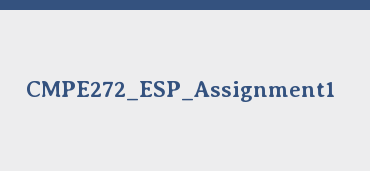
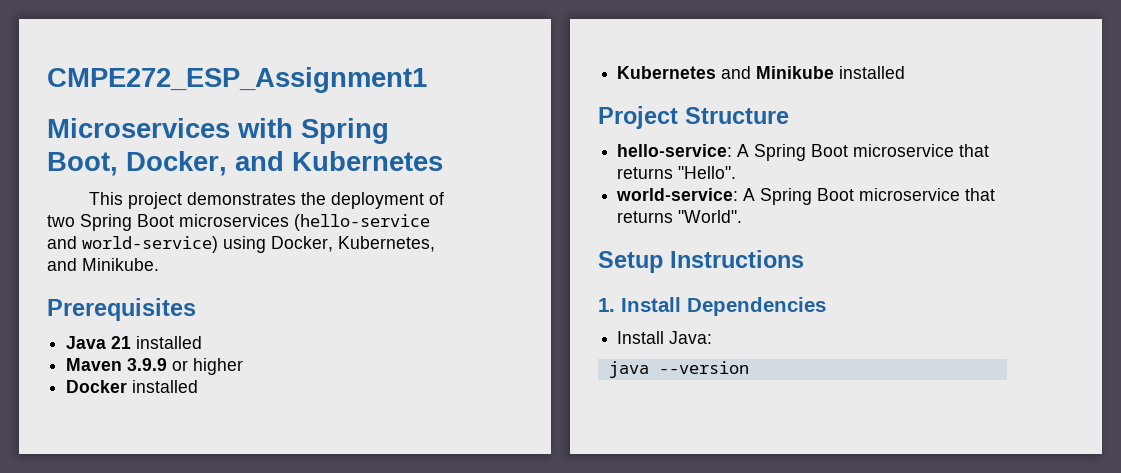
(335, 91) none -> [47,118,389,144] [47,151,443,176] [89,192,445,209] [47,214,430,231] [47,236,435,253] [47,258,159,271] [47,298,196,321] [66,336,203,349] [66,358,244,375] [66,380,199,393] [617,66,906,79] [598,106,789,129] [617,144,990,161] [617,166,737,179] [616,188,996,205] [617,210,743,223] [598,250,804,273] [598,297,826,316] [617,331,713,344] [608,361,749,378] // Microservices with Spring Boot, Docker, and Kubernetes // This project demonstrates the deployment of two Spring Boot microservices (hello-service and world-service) using Docker, Kubernetes, and Minikube. // Prerequisites // Java 21 installed // Maven 3.9.9 or higher // Docker installed // Kubernetes and Minikube installed // Project Structure // hello-service: A Spring Boot microservice that returns "Hello". // world-service: A Spring Boot microservice that returns "World". // Setup Instructions // 1. Install Dependencies // Install Java: // java --version

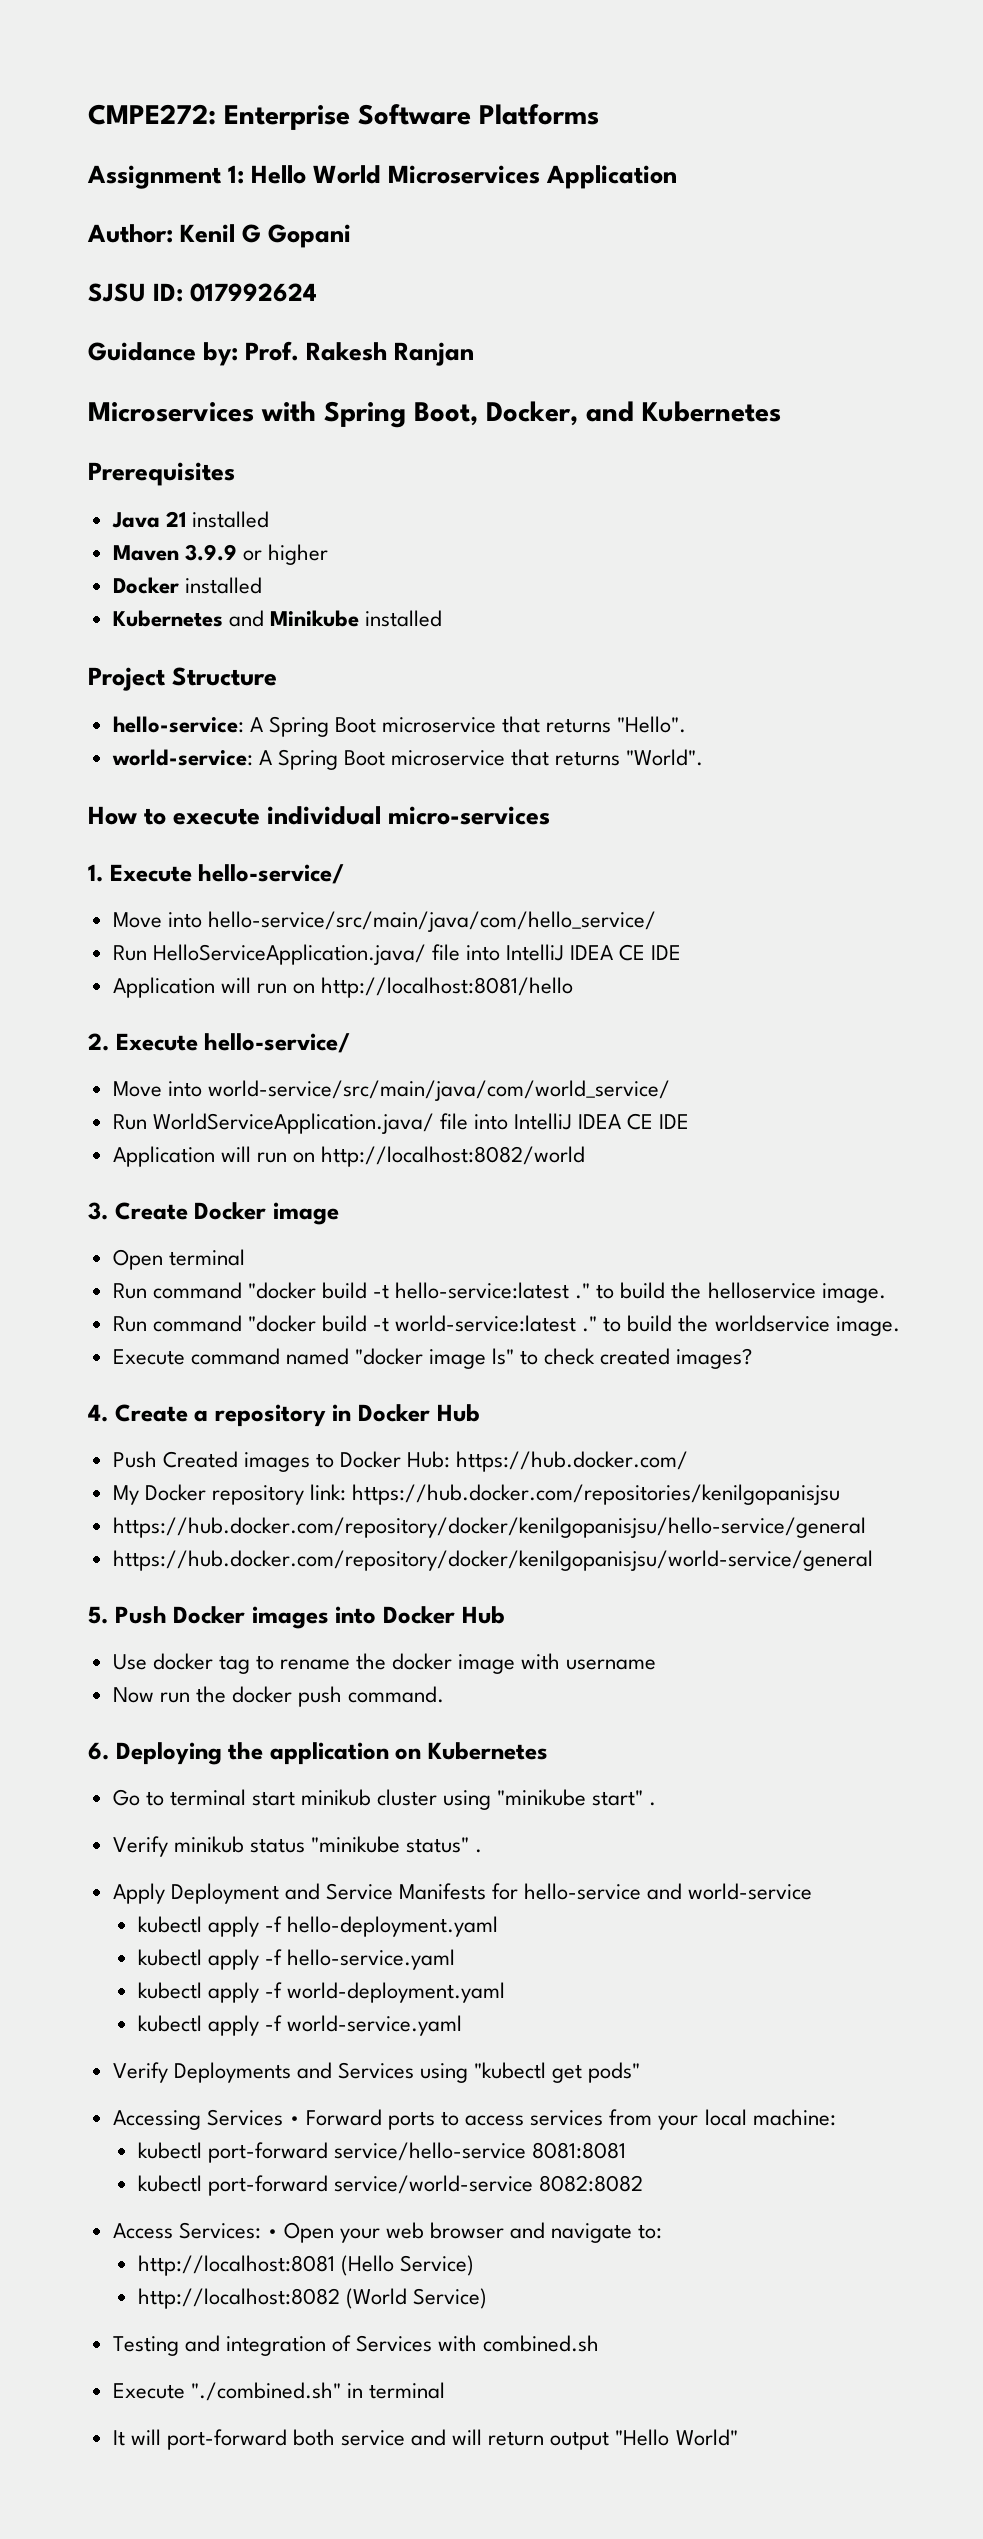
[47,67,427,93] CMPE272_ESP_Assignment1 -> [88,104,599,130] [87,165,678,189] [87,224,352,248] [88,283,318,302] [88,341,475,366] CMPE272: Enterprise Software Platforms // Assignment 1: Hello World Microservices Application // Author: Kenil G Gopani // SJSU ID: 017992624 // Guidance by: Prof. Rakesh Ranjan
[89,192,445,209] [47,214,430,231] [47,236,435,253] [47,258,159,271] // This project demonstrates the deployment of two Spring Boot microservices (hello-service and world-service) using Docker, Kubernetes, and Minikube. -> (781, 411) none
[598,250,804,273] [598,297,826,316] [617,331,713,344] [608,361,749,378] Setup Instructions // 1. Install Dependencies // Install Java: // java --version -> [88,806,551,825] [88,864,345,884] [112,911,656,932] [112,944,682,965] [112,977,574,998] [88,1033,351,1053] [112,1080,670,1101] [112,1113,690,1134] [112,1146,586,1167] [88,1202,339,1225] [112,1249,245,1270] [112,1282,886,1303] [112,1315,900,1336] [112,1348,753,1369] [88,1404,480,1427] [112,1451,689,1472] [112,1484,841,1505] [112,1517,866,1538] [112,1550,873,1571] [88,1606,505,1629] [112,1653,657,1674] [112,1686,445,1707] [88,1742,549,1765] [112,1789,657,1810] [112,1836,483,1857] [112,1883,813,1904] [138,1916,499,1937] [138,1949,456,1970] [138,1982,506,2003] [138,2015,463,2036] [112,2062,641,2083] [112,2109,836,2130] [138,2142,627,2163] [138,2175,644,2196] [112,2222,663,2243] [138,2255,475,2276] [138,2288,488,2309] [112,2335,600,2356] [112,2382,445,2401] [112,2429,738,2450] How to execute individual micro-services // 1. Execute hello-service/ // Move into hello-service/src/main/java/com/hello_service/ // Run HelloServiceApplication.java/ file into IntelliJ IDEA CE IDE // Application will run on http://localhost:8081/hello // 2. Execute hello-service/ // Move into world-service/src/main/java/com/world_service/ // Run WorldServiceApplication.java/ file into IntelliJ IDEA CE IDE // Application will run on http://localhost:8082/world // 3. Create Docker image // Open terminal // Run command "docker build -t hello-service:latest ." to build the helloservice image. // Run command "docker build -t world-service:latest ." to build the worldservice image. // Execute command named "docker image ls" to check created images? // 4. Create a repository in Docker Hub // Push Created images to Docker Hub: https://hub.docker.com/ // My Docker repository link: https://hub.docker.com/repositories/kenilgopanisjsu // https://hub.docker.com/repository/docker/kenilgopanisjsu/hello-service/general // https://hub.docker.com/repository/docker/kenilgopanisjsu/world-service/general // 5. Push Docker images into Docker Hub // Use docker tag to rename the docker image with username // Now run the docker push command. // 6. Deploying the application on Kubernetes // Go to terminal start minikub cluster using "minikube start" . // Verify minikub status "minikube status" . // Apply Deployment and Service Manifests for hello-service and world-service // kubectl apply -f hello-deployment.yaml // kubectl apply -f hello-service.yaml // kubectl apply -f world-deployment.yaml // kubectl apply -f world-service.yaml // Verify Deployments and Services using "kubectl get pods" // Accessing Services • Forward ports to access services from your local machine: // kubectl port-forward service/hello-service 8081:8081 // kubectl port-forward service/world-service 8082:8082 // Access Services: • Open your web browser and navigate to: // http://localhost:8081 (Hello Service) // http://localhost:8082 (World Service) // Testing and integration of Services with combined.sh // Execute "./combined.sh" in terminal // It will port-forward both service and will return output "Hello World"

